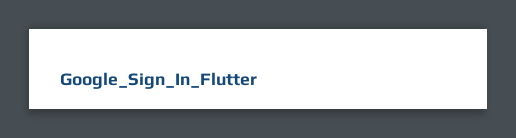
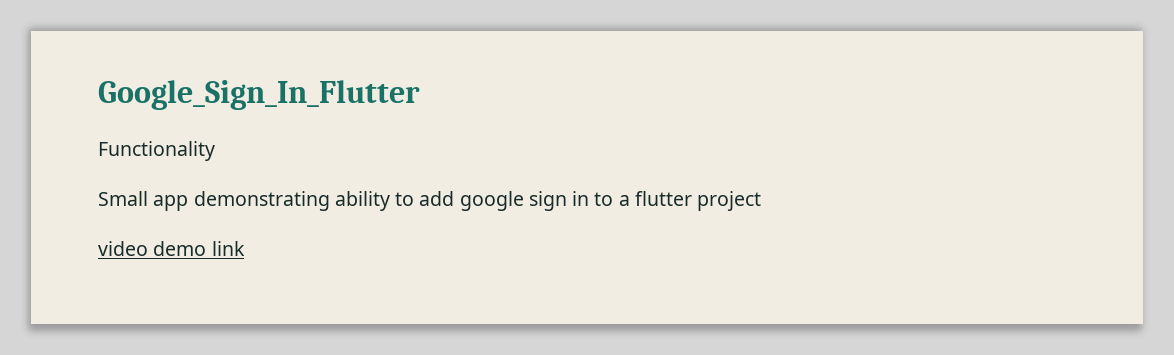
(257, 80) none -> [98,141,215,161] [98,191,762,211] [98,241,245,256] // Functionality // Small app demonstrating ability to add google sign in to a flutter project // video demo link

